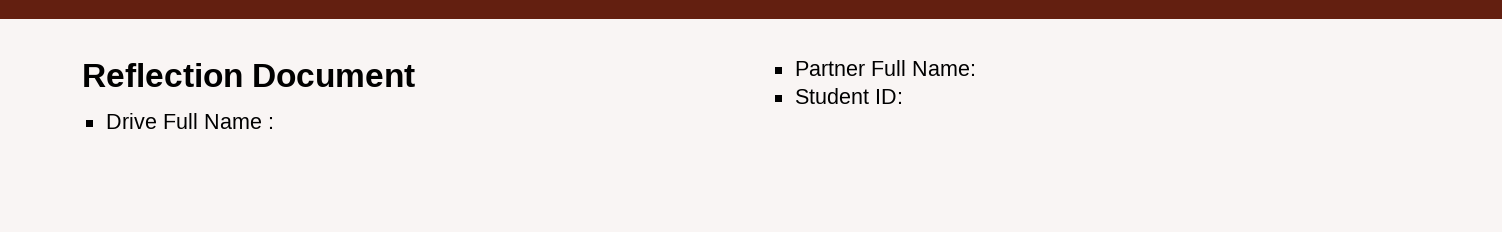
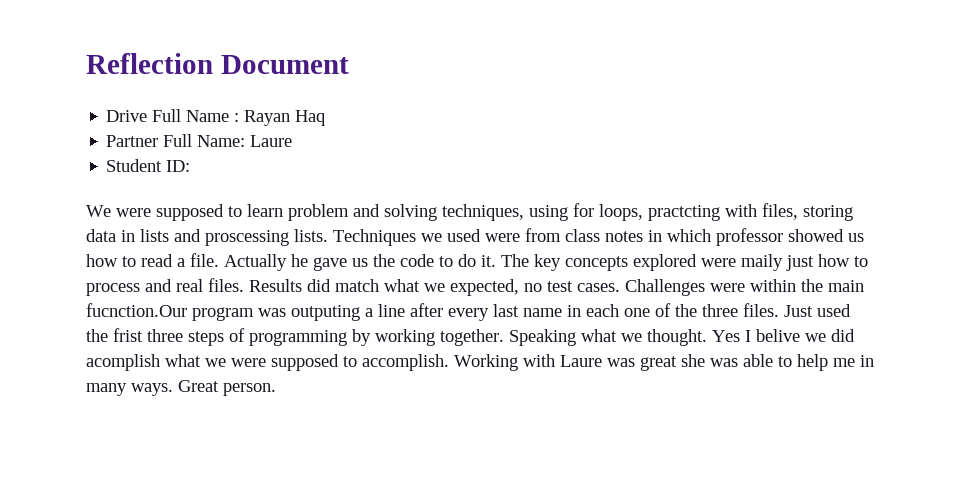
(274, 123) none -> [244,110,326,126] Rayan Haq
(976, 68) none -> [250,135,293,147] Laure
(903, 96) none -> [86,203,853,221] [86,228,864,246] [86,253,868,271] [86,278,864,296] [86,303,851,321] [86,328,855,346] [86,354,874,371] [86,380,276,396] // We were supposed to learn problem and solving techniques, using for loops, practcting with files, storing data in lists and proscessing lists. Techniques we used were from class notes in which professor showed us how to read a file. Actually he gave us the code to do it. The key concepts explored were maily just how to process and real files. Results did match what we expected, no test cases. Challenges were within the main fucnction.Our program was outputing a line after every last name in each one of the three files. Just used the frist three steps of programming by working together. Speaking what we thought. Yes I belive we did acomplish what we were supposed to accomplish. Working with Laure was great she was able to help me in many ways. Great person.

